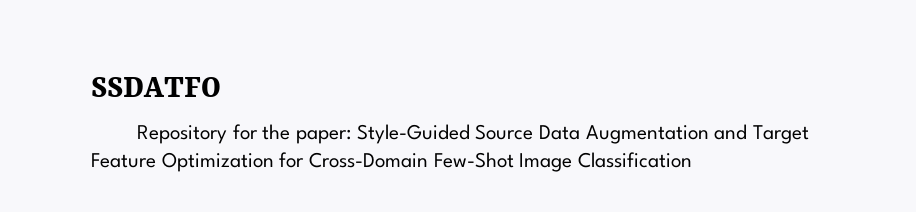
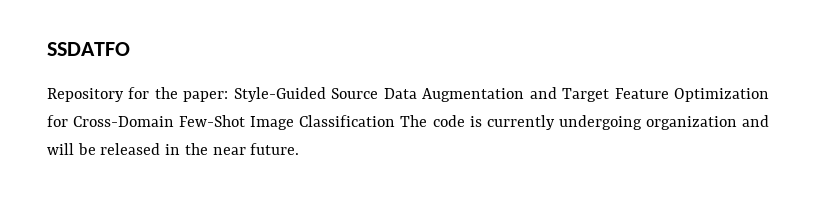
(693, 160) none -> [400,115,769,130] [47,143,300,155] The code is currently undergoing organization and will be released in the near future.

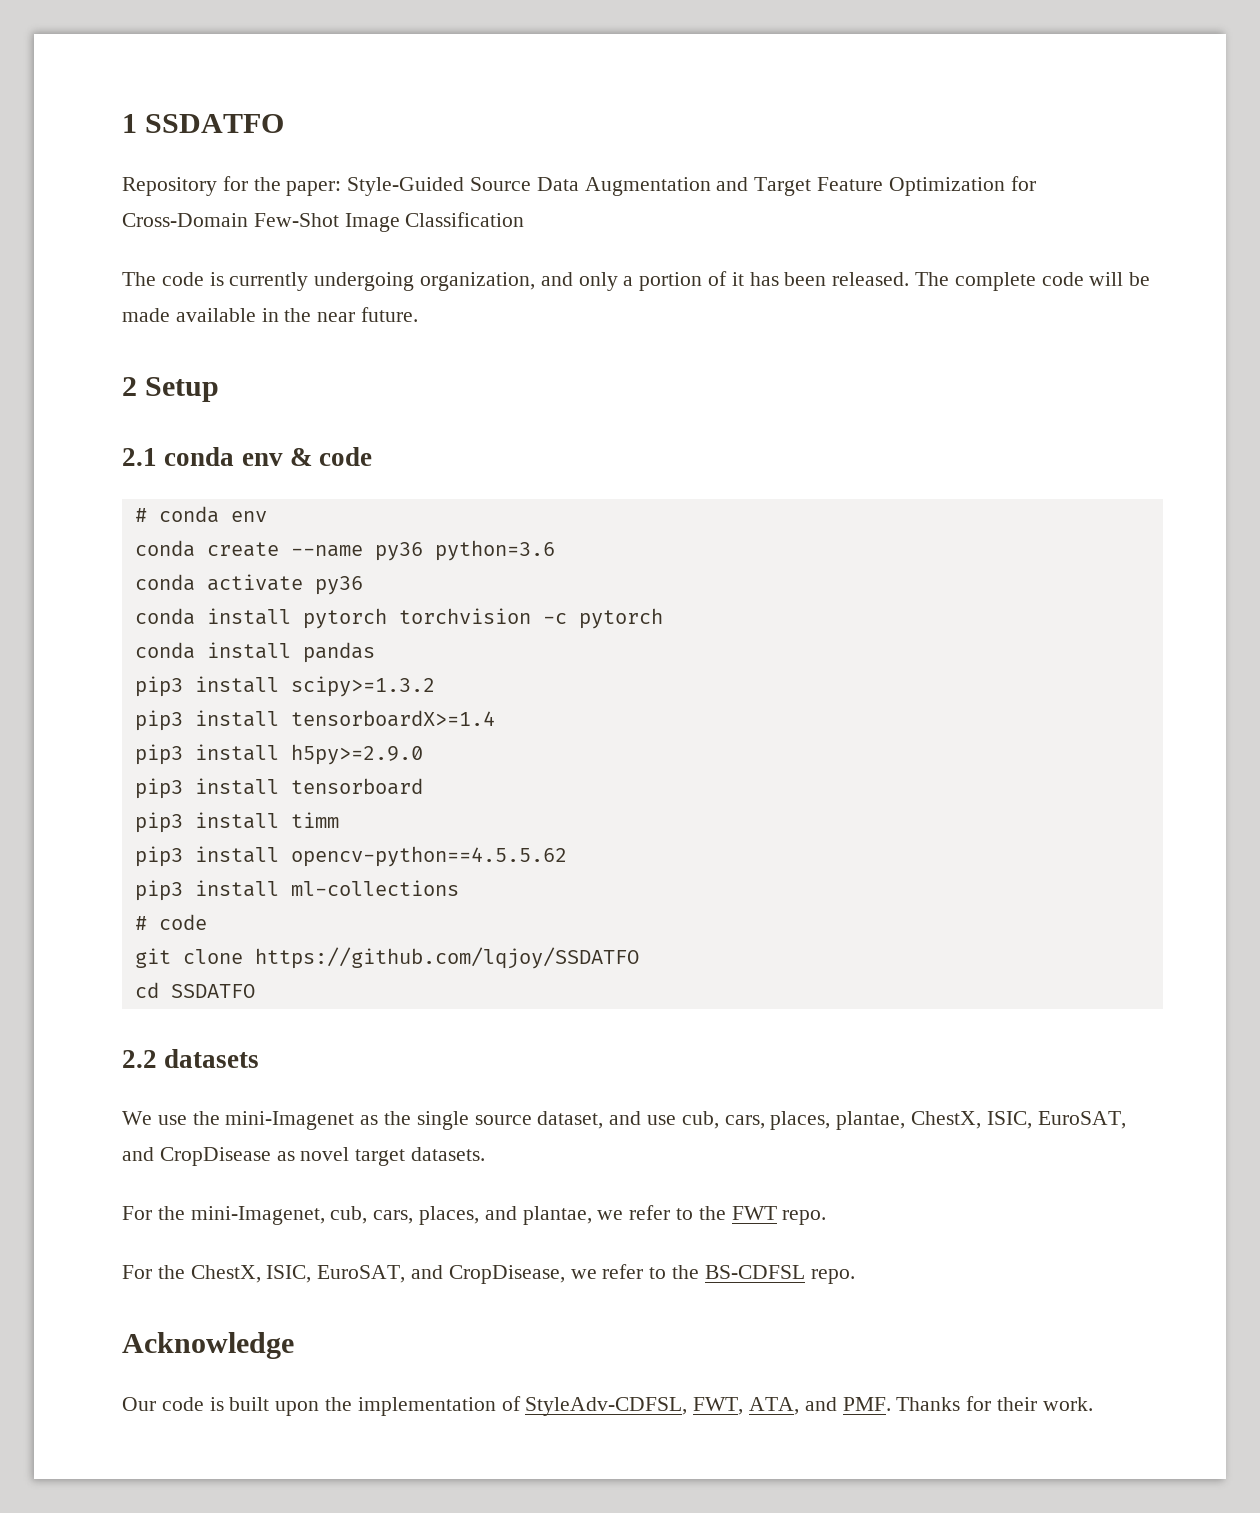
(47, 49) none -> [122,114,137,133] 1
(396, 121) none -> (525, 219) //
[645,115,769,130] [47,143,300,155] organization and will be released in the near future. -> [420,271,1151,291] [122,307,419,322] [122,377,220,402] [122,447,373,466] [134,506,267,523] [134,540,555,561] [134,574,363,595] [134,608,663,629] [134,642,375,663] [134,676,435,697] [134,710,495,731] [134,744,423,765] [134,778,423,799] [134,812,339,833] [134,846,567,867] [134,880,459,901] [134,914,207,930] [134,947,639,969] [134,982,255,998] [122,1049,260,1068] [122,1111,1126,1130] [122,1147,486,1166] [122,1205,827,1225] [122,1264,855,1284] [122,1332,294,1359] [122,1396,1093,1416] organization, and only a portion of it has been released. The complete code will be made available in the near future. // 2 Setup // 2.1 conda env & code // # conda env // conda create --name py36 python=3.6 // conda activate py36 // conda install pytorch torchvision -c pytorch // conda install pandas // pip3 install scipy>=1.3.2 // pip3 install tensorboardX>=1.4 // pip3 install h5py>=2.9.0 // pip3 install tensorboard // pip3 install timm // pip3 install opencv-python==4.5.5.62 // pip3 install ml-collections // # code // git clone https://github.com/lqjoy/SSDATFO // cd SSDATFO // 2.2 datasets // We use the mini-Imagenet as the single source dataset, and use cub, cars, places, plantae, ChestX, ISIC, EuroSAT, and CropDisease as novel target datasets. // For the mini-Imagenet, cub, cars, places, and plantae, we refer to the FWT repo. // For the ChestX, ISIC, EuroSAT, and CropDisease, we refer to the BS-CDFSL repo. // Acknowledge // Our code is built upon the implementation of StyleAdv-CDFSL, FWT, ATA, and PMF. Thanks for their work.

